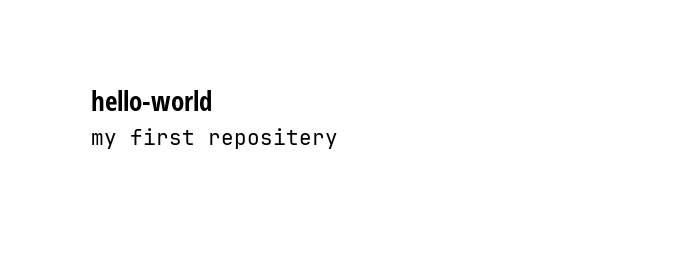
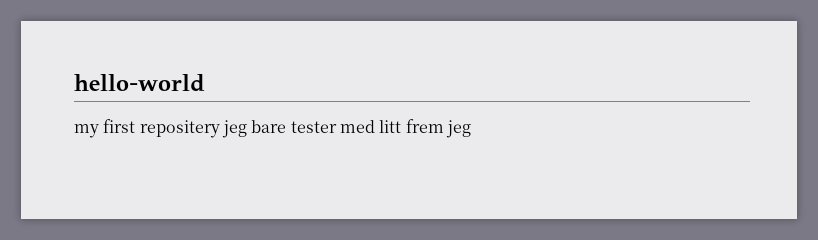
(338, 138) none -> [221,119,471,138] jeg bare tester med litt frem jeg

